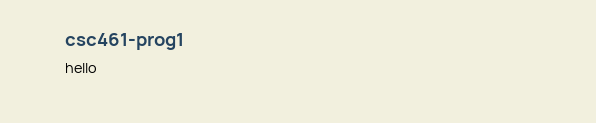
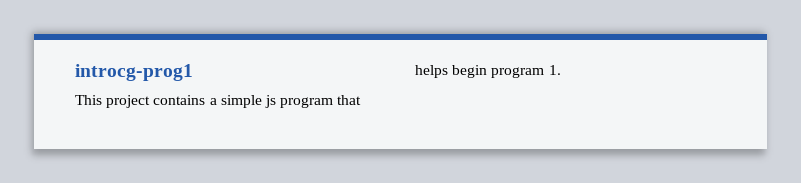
[65,33,184,50] [65,63,97,73] csc461-prog1 // hello -> [75,64,193,81] [75,95,362,108] [415,65,561,78] introcg-prog1 // This project contains a simple js program that helps begin program 1.

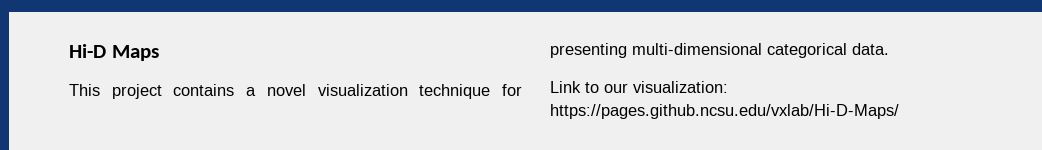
[75,64,193,81] introcg-prog1 -> [69,44,159,61] Hi-D Maps
[220,95,362,108] [415,65,561,78] simple js program that helps begin program 1. -> [266,84,522,99] [550,43,889,58] [550,81,728,93] [550,104,899,119] novel visualization technique for presenting multi-dimensional categorical data. // Link to our visualization: https://pages.github.ncsu.edu/vxlab/Hi-D-Maps/

